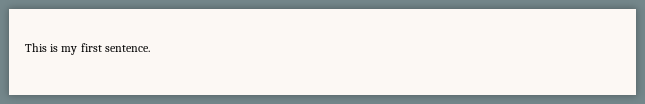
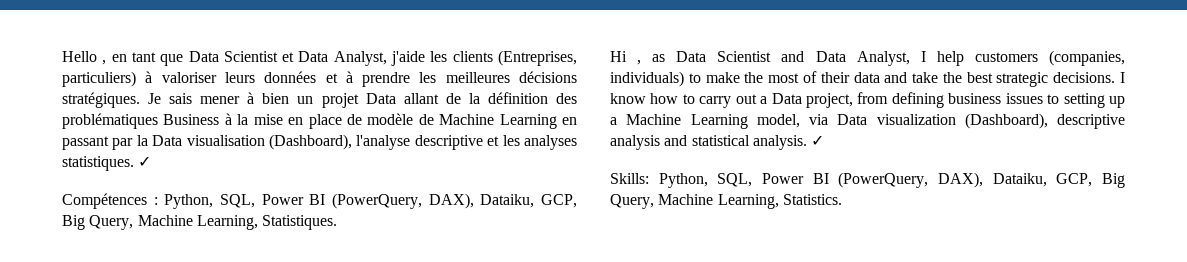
[25,43,150,55] This is my first sentence. -> [62,50,578,66] [62,71,577,87] [62,92,578,108] [62,113,577,129] [62,134,578,150] [62,156,152,171] [62,193,577,209] [62,215,338,230] [610,50,1125,66] [610,71,1125,87] [610,92,1125,108] [610,113,1125,129] [610,135,825,150] [610,172,1125,188] [610,194,842,209] Hello , en tant que Data Scientist et Data Analyst, j'aide les clients (Entreprises, particuliers) à valoriser leurs données et à prendre les meilleures décisions stratégiques. Je sais mener à bien un projet Data allant de la définition des problématiques Business à la mise en place de modèle de Machine Learning en passant par la Data visualisation (Dashboard), l'analyse descriptive et les analyses statistiques. ✓ // Compétences : Python, SQL, Power BI (PowerQuery, DAX), Dataiku, GCP, Big Query, Machine Learning, Statistiques. // Hi , as Data Scientist and Data Analyst, I help customers (companies, individuals) to make the most of their data and take the best strategic decisions. I know how to carry out a Data project, from defining business issues to setting up a Machine Learning model, via Data visualization (Dashboard), descriptive analysis and statistical analysis. ✓ // Skills: Python, SQL, Power BI (PowerQuery, DAX), Dataiku, GCP, Big Query, Machine Learning, Statistics.

